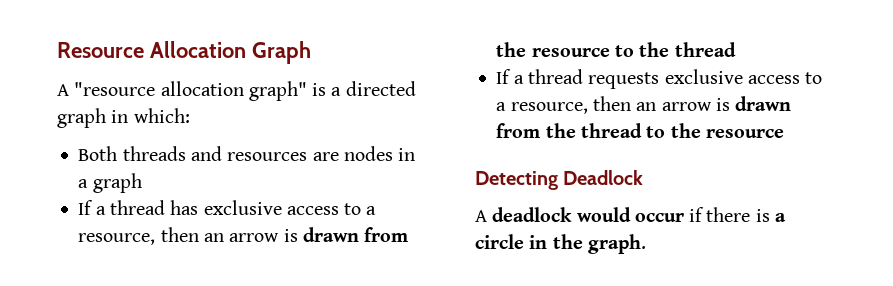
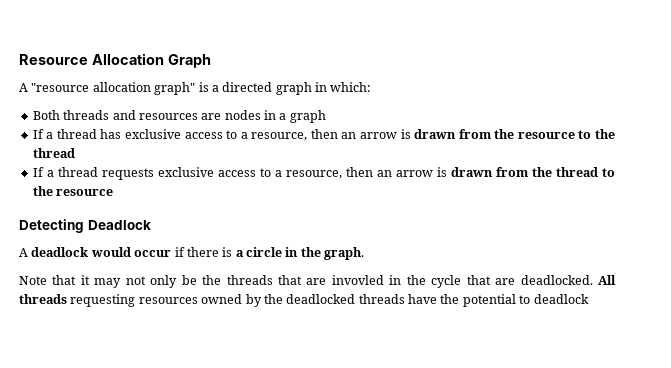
(646, 244) none -> [19,275,617,288] [19,294,589,307] // Note that it may not only be the threads that are invovled in the cycle that are deadlocked. All threads requesting resources owned by the deadlocked threads have the potential to deadlock

